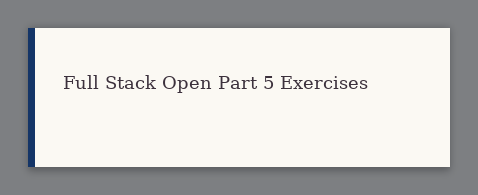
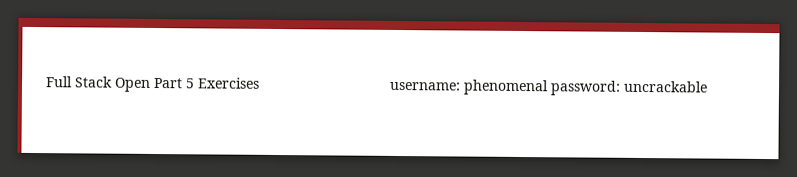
(368, 82) none -> [389,79,708,96] // username: phenomenal password: uncrackable

